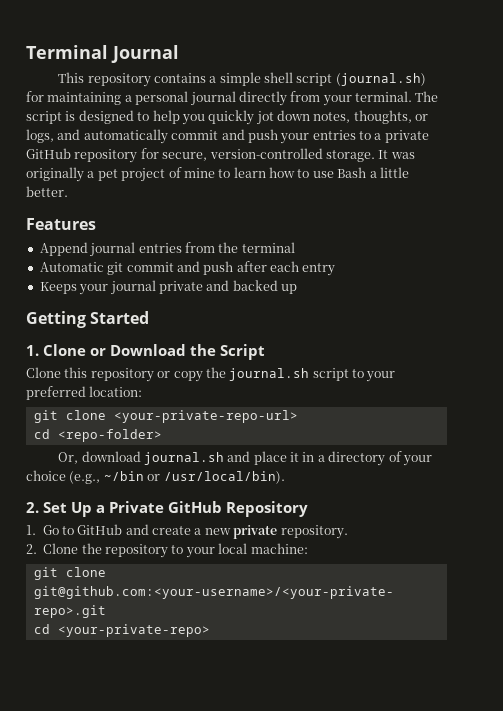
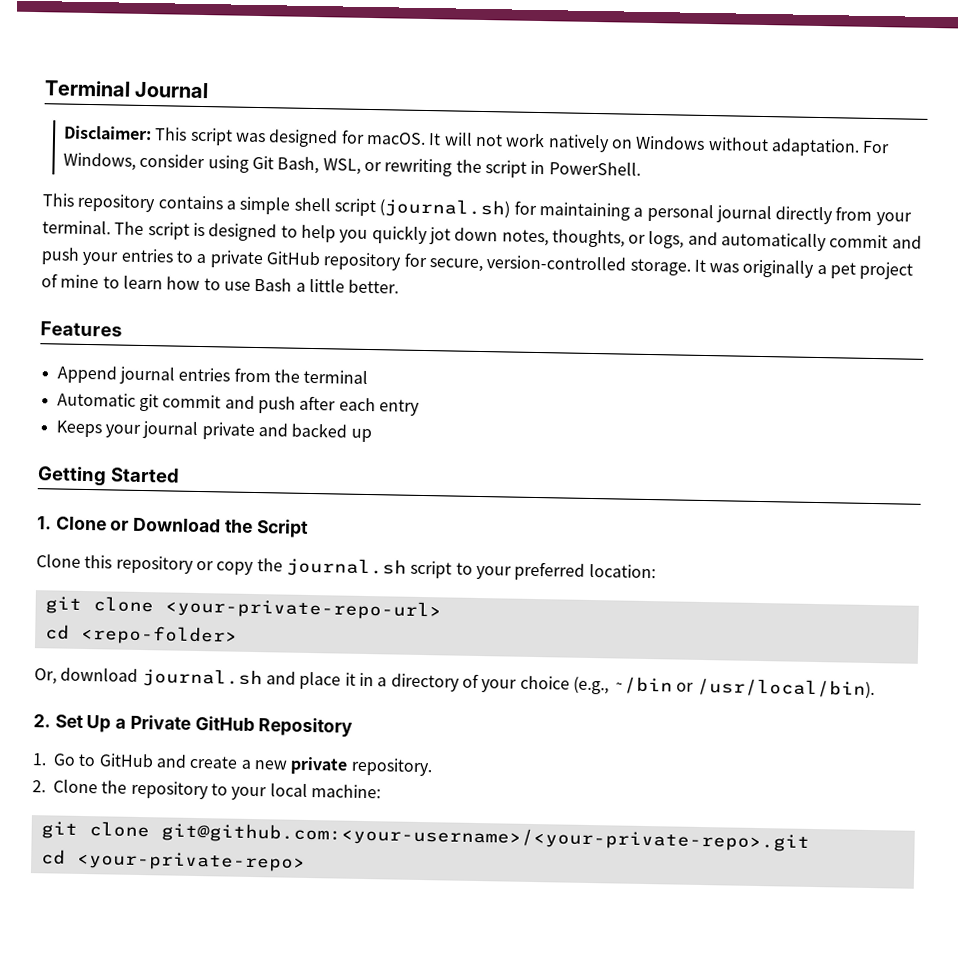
(179, 54) none -> [64,125,891,157] [63,152,641,178] // Disclaimer: This script was designed for macOS. It will not work natively on Windows without adaptation. For Windows, consider using Git Bash, WSL, or rewriting the script in PowerShell.

